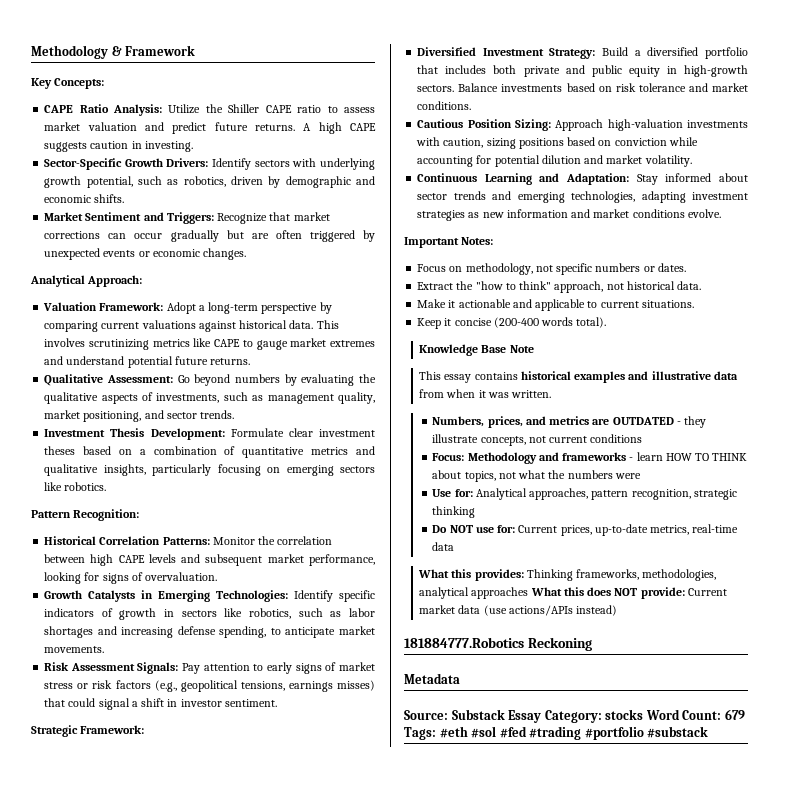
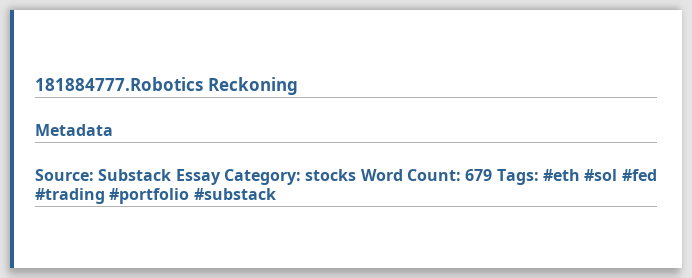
[31,45,196,59] [31,78,105,89] [44,104,375,116] [44,122,377,134] [44,141,193,152] [44,158,375,170] [44,176,375,188] [44,194,125,203] [44,212,330,224] [44,230,375,242] [44,248,247,260] [30,275,143,287] [43,302,332,314] [44,320,339,332] [44,338,375,350] [44,356,251,368] [44,374,377,386] [44,392,375,404] [44,410,235,422] [44,428,376,440] [44,446,375,458] [44,464,375,476] [44,482,107,491] [31,509,140,521] [44,536,333,545] [44,554,375,566] [44,572,218,584] [44,590,376,602] [44,608,375,620] [44,626,375,638] [44,646,105,653] [44,662,375,674] [44,680,375,692] [44,698,277,710] [31,725,145,737] [417,47,748,59] [417,65,748,77] [417,83,748,92] [417,101,472,110] [417,119,748,131] [416,137,698,149] [417,155,692,167] [417,173,748,185] [417,191,748,203] [417,209,721,221] [404,237,494,248] [417,263,686,275] [417,281,702,293] [417,299,694,311] [417,317,607,329] [419,344,534,356] [419,371,738,383] [419,389,552,398] [432,416,707,428] [432,434,643,446] [432,452,748,464] [432,470,641,482] [432,488,737,500] [432,506,476,518] [432,524,739,536] [432,542,455,551] [418,569,717,581] [419,587,727,599] [419,605,618,616] Methodology & Framework // Key Concepts: // CAPE Ratio Analysis: Utilize the Shiller CAPE ratio to assess market valuation and predict future returns. A high CAPE suggests caution in investing. // Sector-Specific Growth Drivers: Identify sectors with underlying growth potential, such as robotics, driven by demographic and economic shifts. // Market Sentiment and Triggers: Recognize that market corrections can occur gradually but are often triggered by unexpected events or economic changes. // Analytical Approach: // Valuation Framework: Adopt a long-term perspective by comparing current valuations against historical data. This involves scrutinizing metrics like CAPE to gauge market extremes and understand potential future returns. // Qualitative Assessment: Go beyond numbers by evaluating the qualitative aspects of investments, such as management quality, market positioning, and sector trends. // Investment Thesis Development: Formulate clear investment theses based on a combination of quantitative metrics and qualitative insights, particularly focusing on emerging sectors like robotics. // Pattern Recognition: // Historical Correlation Patterns: Monitor the correlation between high CAPE levels and subsequent market performance, looking for signs of overvaluation. // Growth Catalysts in Emerging Technologies: Identify specific indicators of growth in sectors like robotics, such as labor shortages and increasing defense spending, to anticipate market movements. // Risk Assessment Signals: Pay attention to early signs of market stress or risk factors (e.g., geopolitical tensions, earnings misses) that could signal a shift in investor sentiment. // Strategic Framework: // Diversified Investment Strategy: Build a diversified portfolio that includes both private and public equity in high-growth sectors. Balance investments based on risk tolerance and market conditions. // Cautious Position Sizing: Approach high-valuation investments with caution, sizing positions based on conviction while accounting for potential dilution and market volatility. // Continuous Learning and Adaptation: Stay informed about sector trends and emerging technologies, adapting investment strategies as new information and market conditions evolve. // Important Notes: // Focus on methodology, not specific numbers or dates. // Extract the "how to think" approach, not historical data. // Make it actionable and applicable to current situations. // Keep it concise (200-400 words total). // Knowledge Base Note // This essay contains historical examples and illustrative data from when it was written. // Numbers, prices, and metrics are OUTDATED - they illustrate concepts, not current conditions // Focus: Methodology and frameworks - learn HOW TO THINK about topics, not what the numbers were // Use for: Analytical approaches, pattern recognition, strategic thinking // Do NOT use for: Current prices, up-to-date metrics, real-time data // What this provides: Thinking frameworks, methodologies, analytical approaches What this does NOT provide: Current market data (use actions/APIs instead) // -> (35, 84) none

